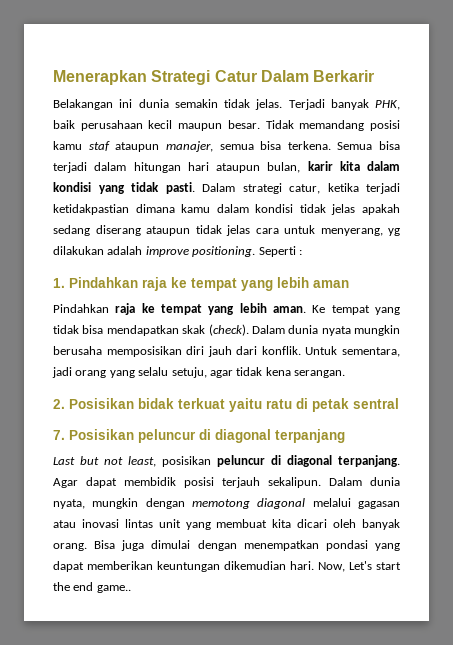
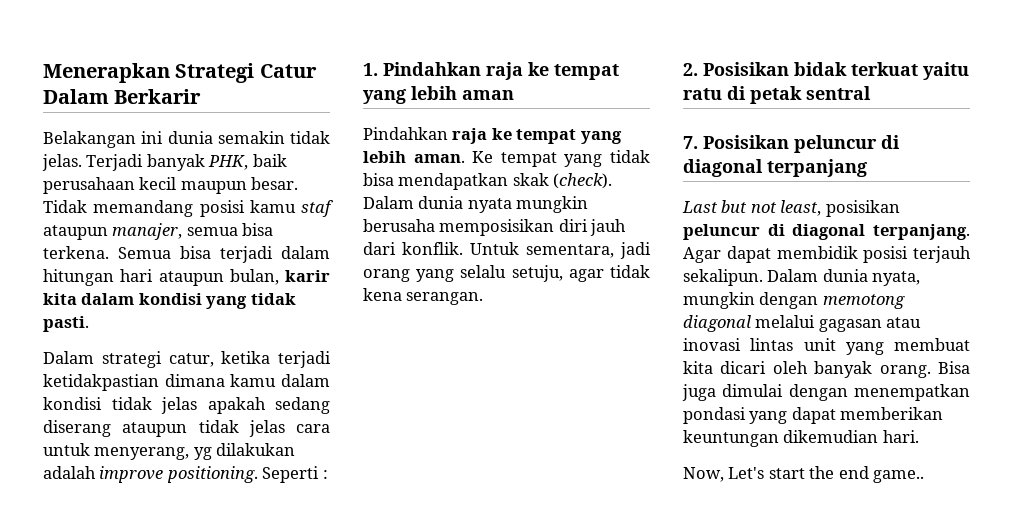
(195, 188) none -> (89, 324) //
(314, 565) none -> (919, 436) //

